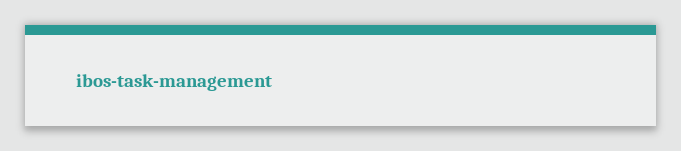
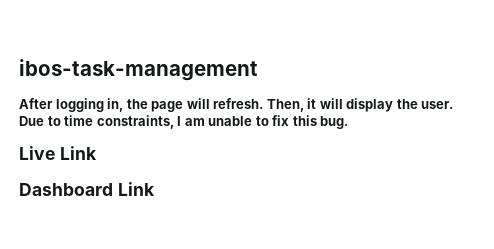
(272, 82) none -> [19,98,454,112] [19,115,349,129] [19,146,97,160] [19,182,155,196] // After logging in, the page will refresh. Then, it will display the user. Due to time constraints, I am unable to fix this bug. // Live Link // Dashboard Link

